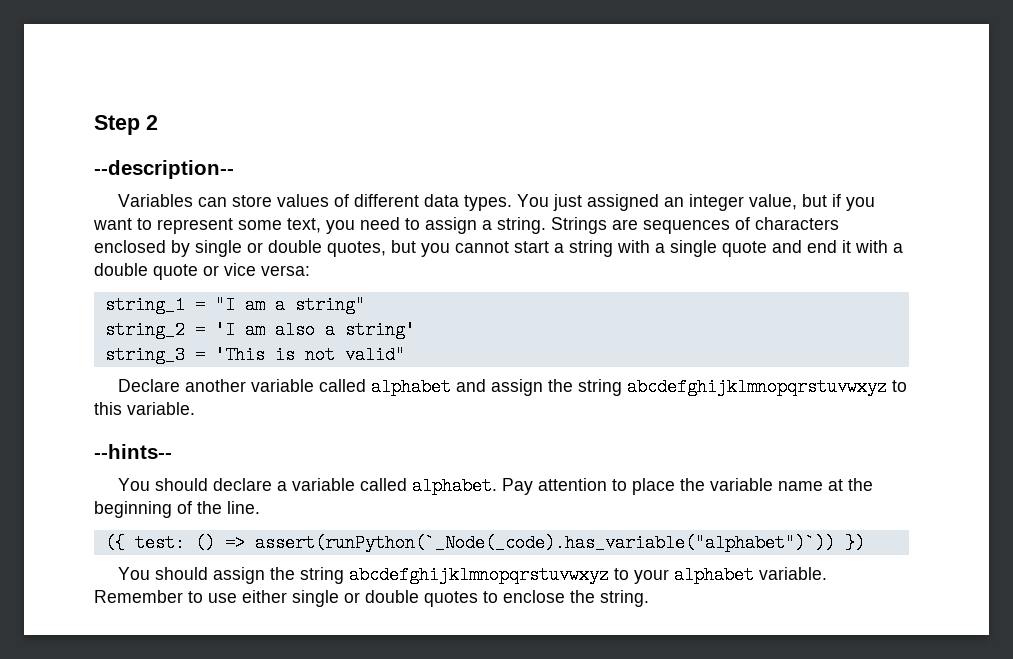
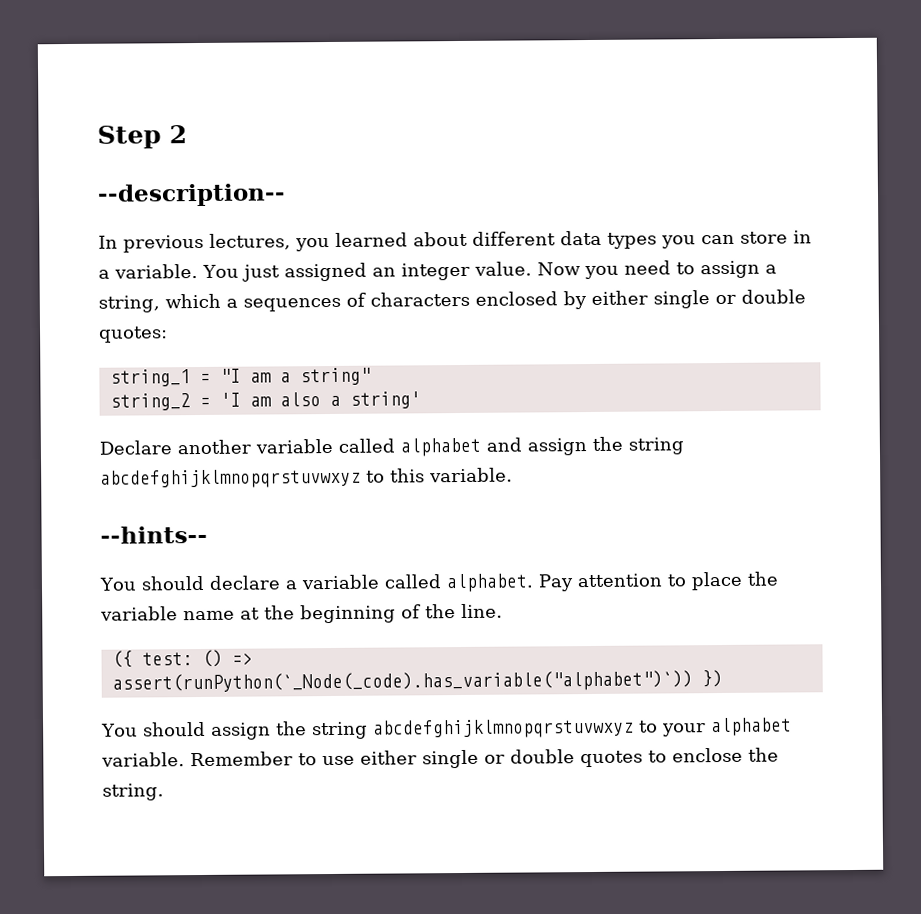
[118,194,513,211] Variables can store values of different data types. -> [98,230,812,253] [98,264,198,279] In previous lectures, you learned about different data types you can store in a variable.
[749,194,876,211] [93,218,321,234] value, but if you want to represent some text, -> [473,261,581,276] value. Now
[497,217,638,234] string. Strings are -> [98,293,238,313] string, which a
[195,240,903,257] [94,263,310,280] single or double quotes, but you cannot start a string with a single quote and end it with a double quote or vice versa: -> [591,289,806,309] [98,326,168,343] either single or double quotes:
[104,346,405,364] // string_3 = 'This is not valid" -> (421, 400) none

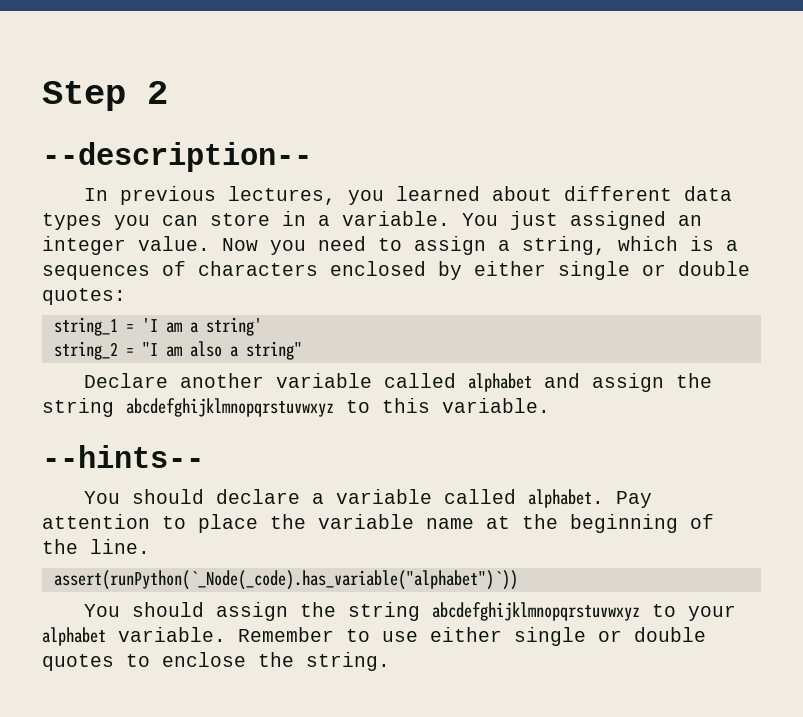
(221, 301) none -> [690,236,714,251] is
[219,368,241,383] "I -> [141,318,158,332] 'I
[299,367,371,386] string" -> [205,317,262,336] string'
[219,392,241,407] 'I -> [141,342,158,356] "I
[349,391,421,409] string' -> [245,341,302,360] string"
[111,649,253,668] ({ test: () => -> (150, 546) none
[701,669,723,688] }) -> (518, 580) none

